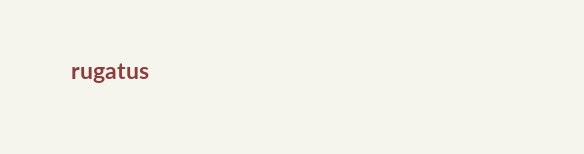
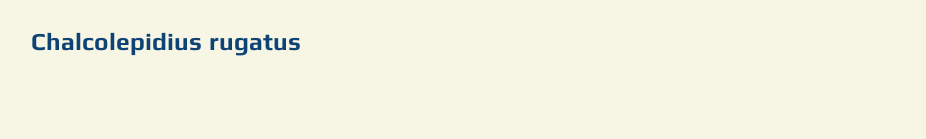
(71, 73) none -> [31,32,202,56] Chalcolepidius

